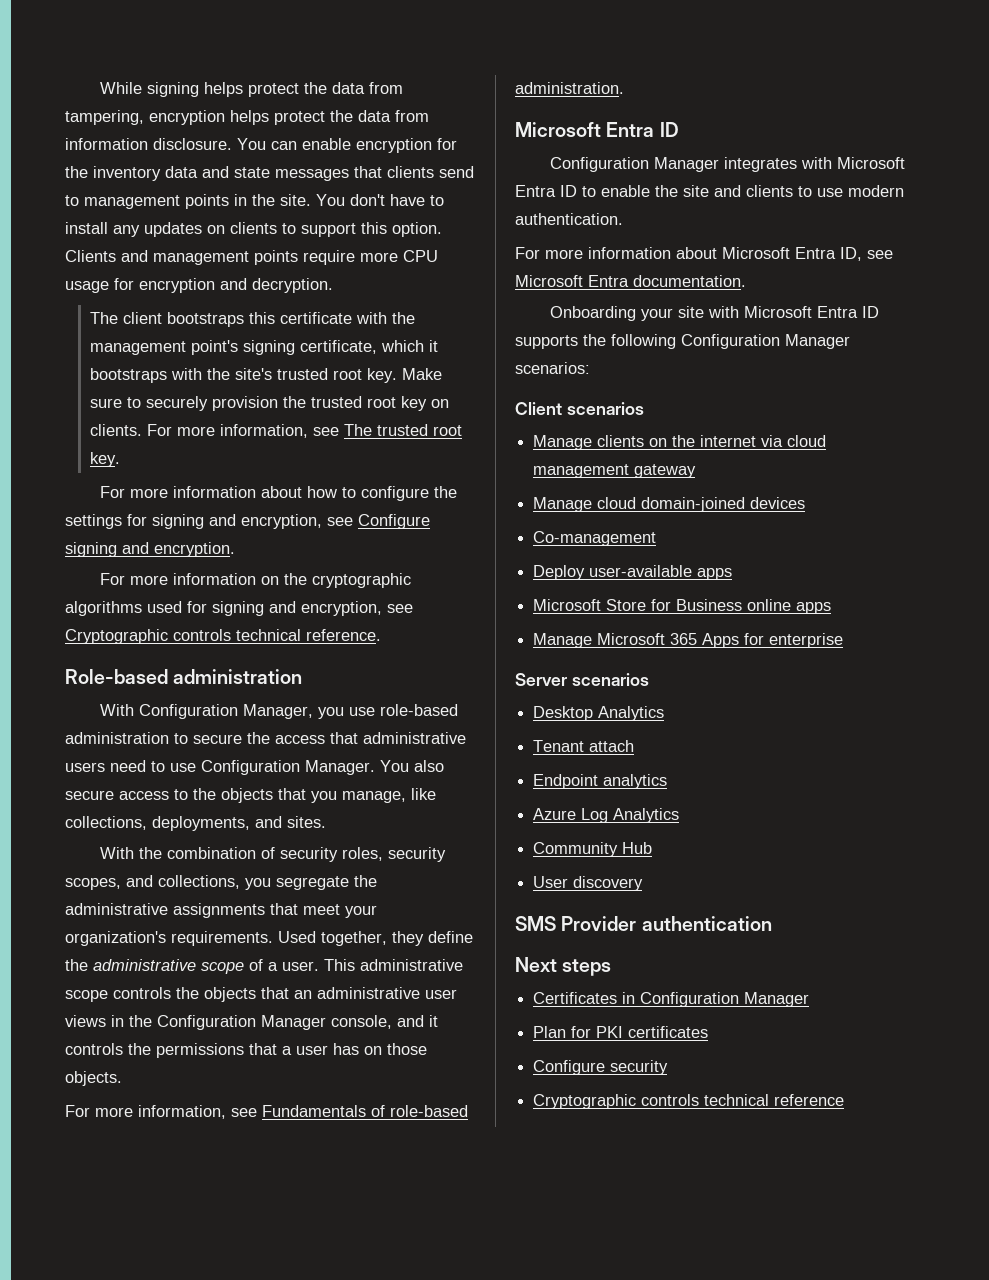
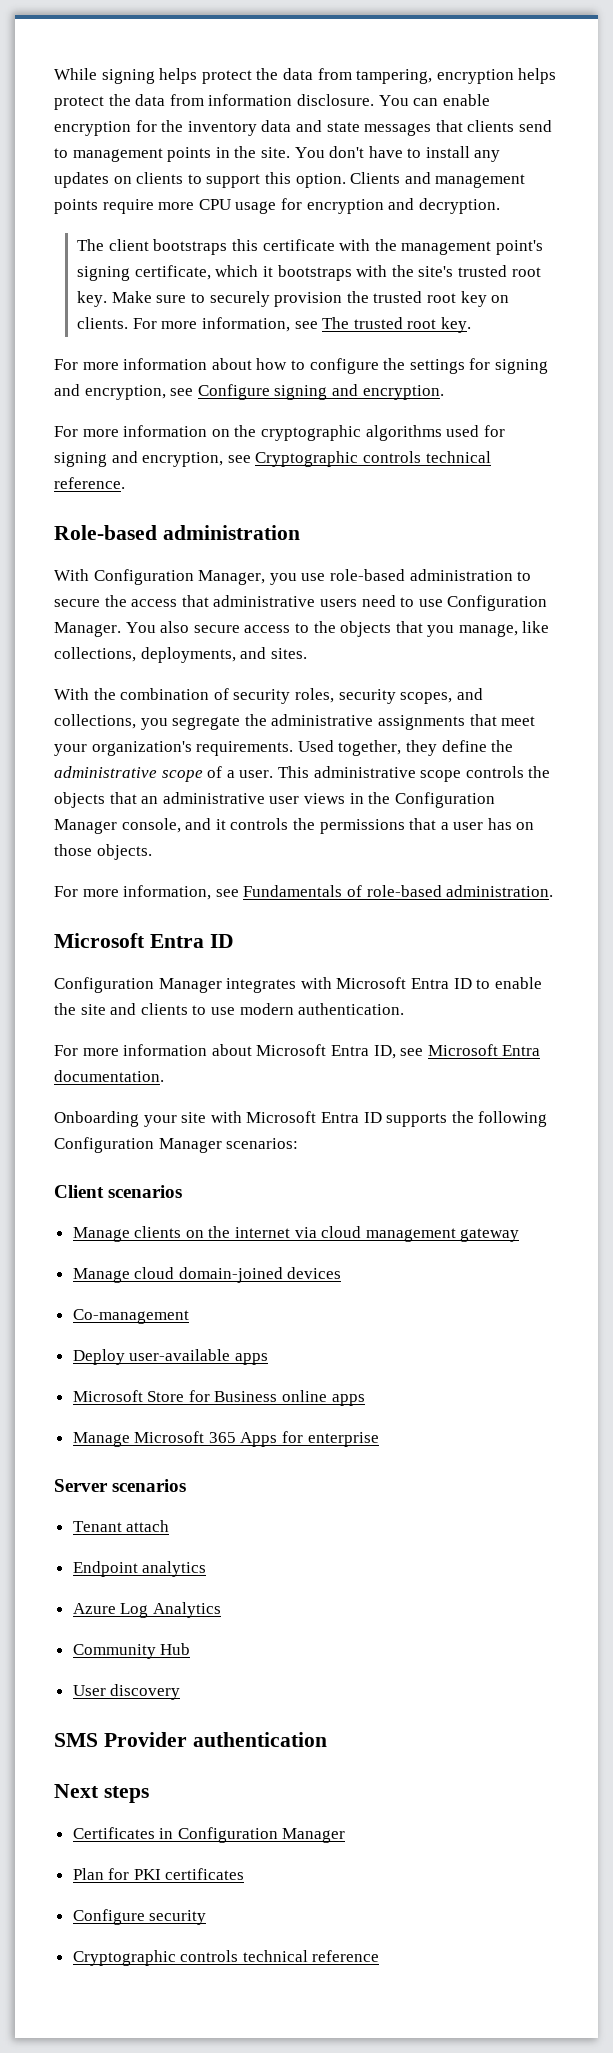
[533,706,665,721] // Desktop Analytics -> (187, 1485) none

